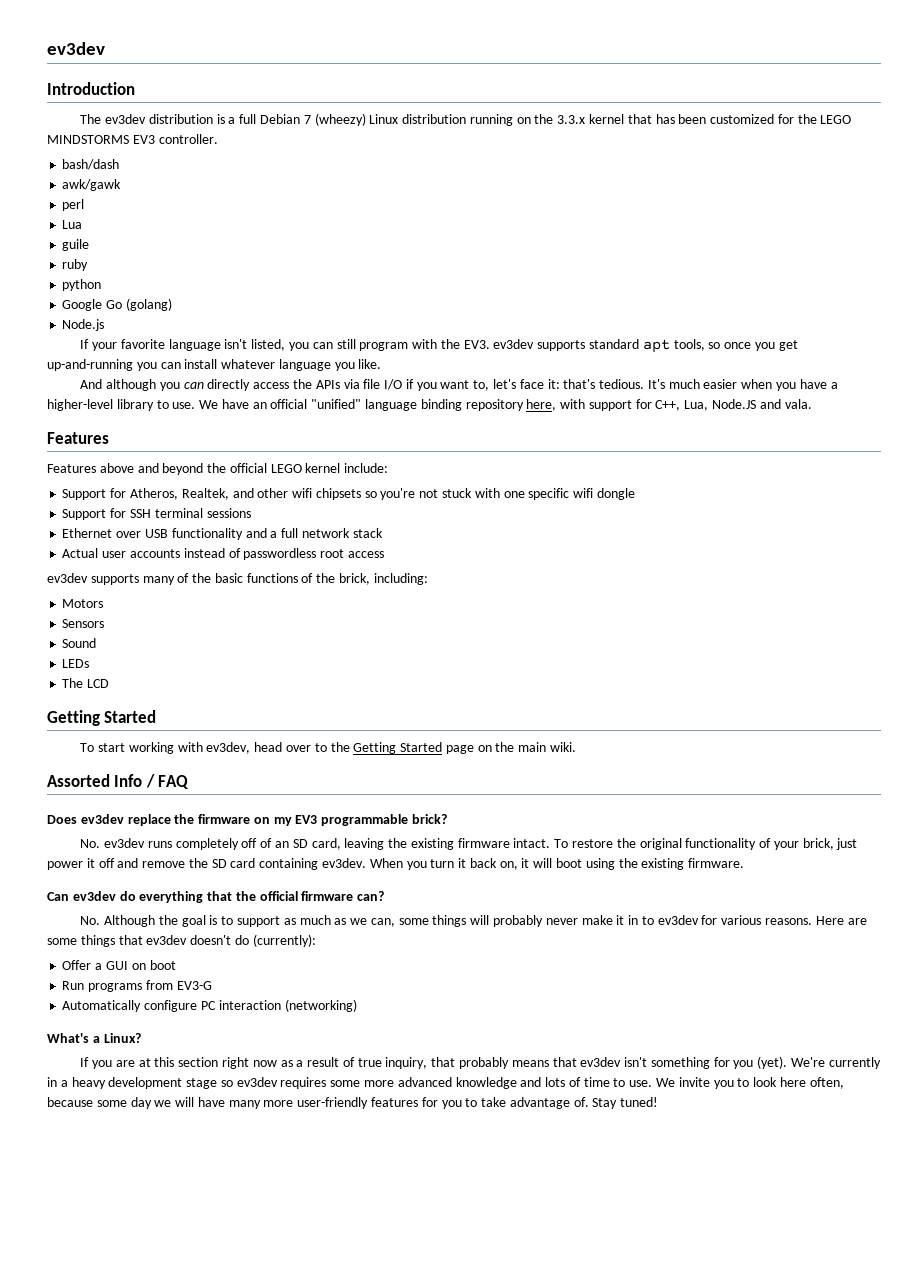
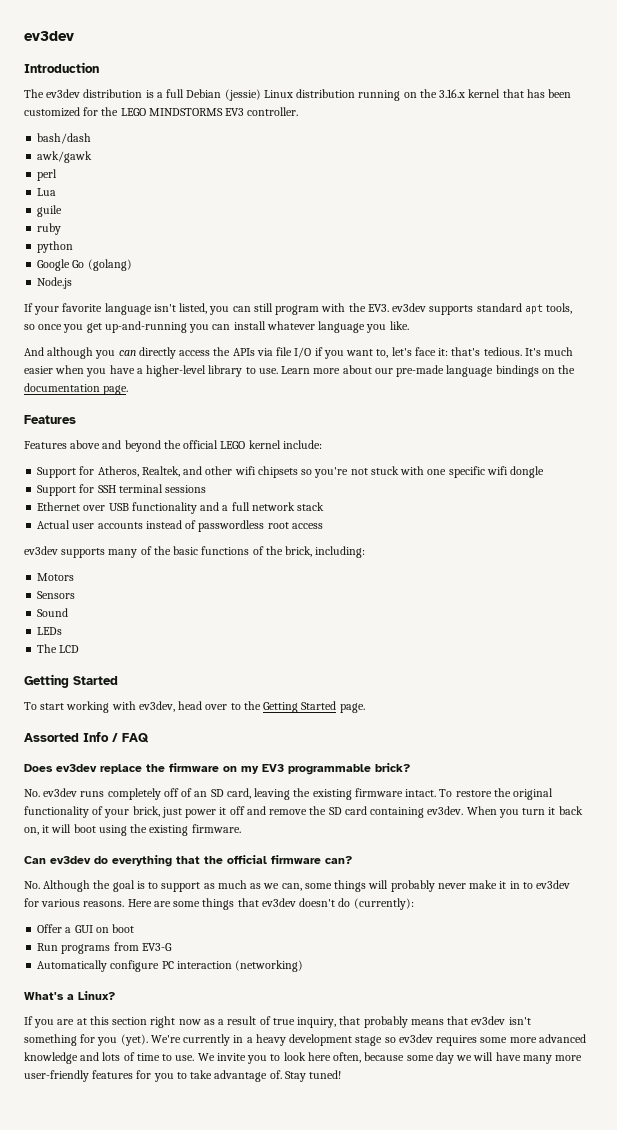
[303,113,366,126] 7 (wheezy) -> [224,89,261,101] (jessie)
[557,115,586,124] 3.3.x -> [439,89,466,98] 3.16.x
[199,399,812,411] We have an official "unified" language binding repository here, with support for C++, Lua, Node.JS and vala. -> [281,365,576,377] [24,383,129,395] Learn more about our pre-made language bindings on the documentation page.
[445,742,577,754] page on the main wiki. -> [339,703,365,713] page.

